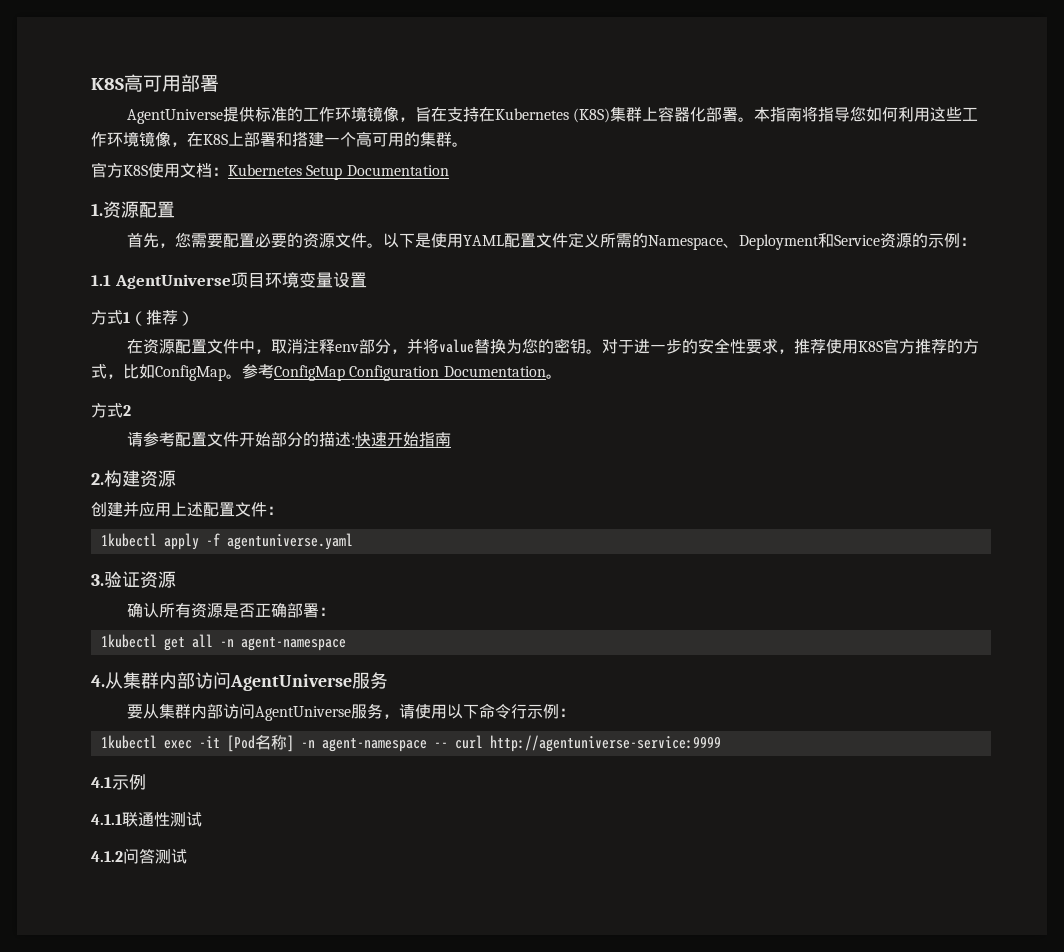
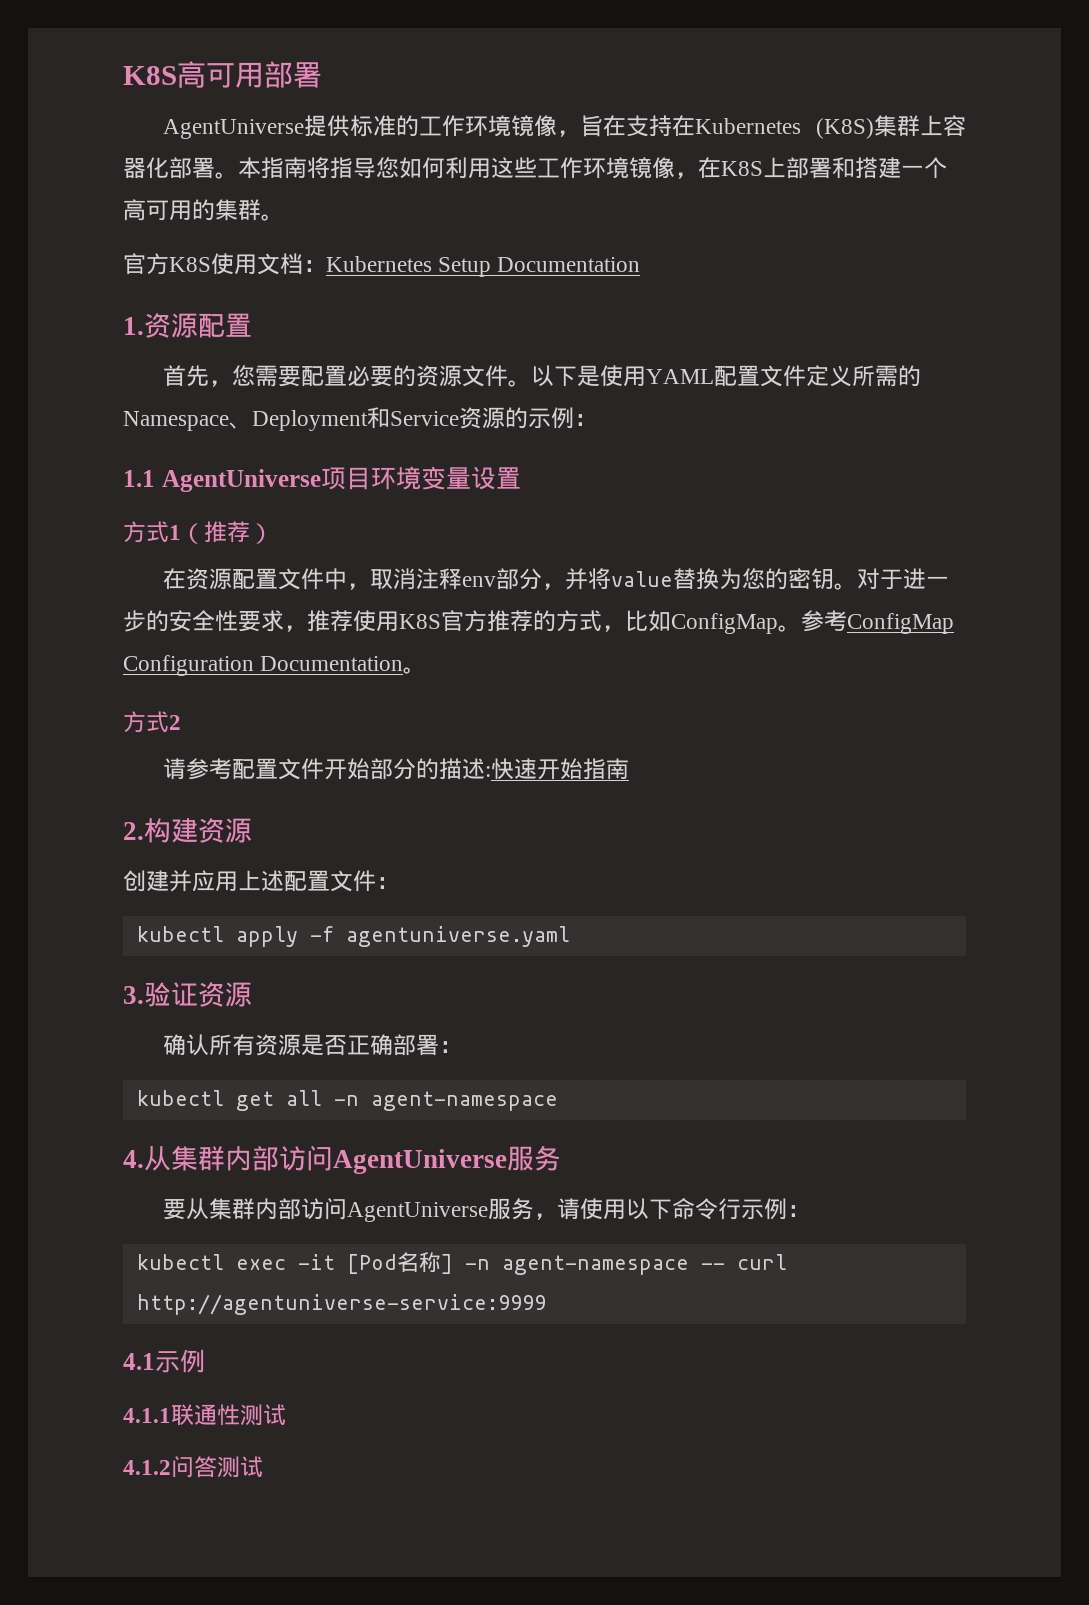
[100,533,157,547] 1kubectl -> [136,926,224,942] kubectl
[100,634,157,648] 1kubectl -> [136,1090,224,1106] kubectl
[100,735,157,749] 1kubectl -> [136,1254,224,1270] kubectl

